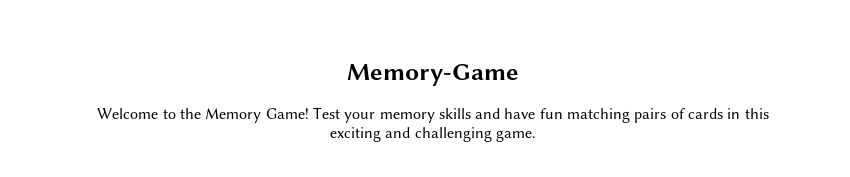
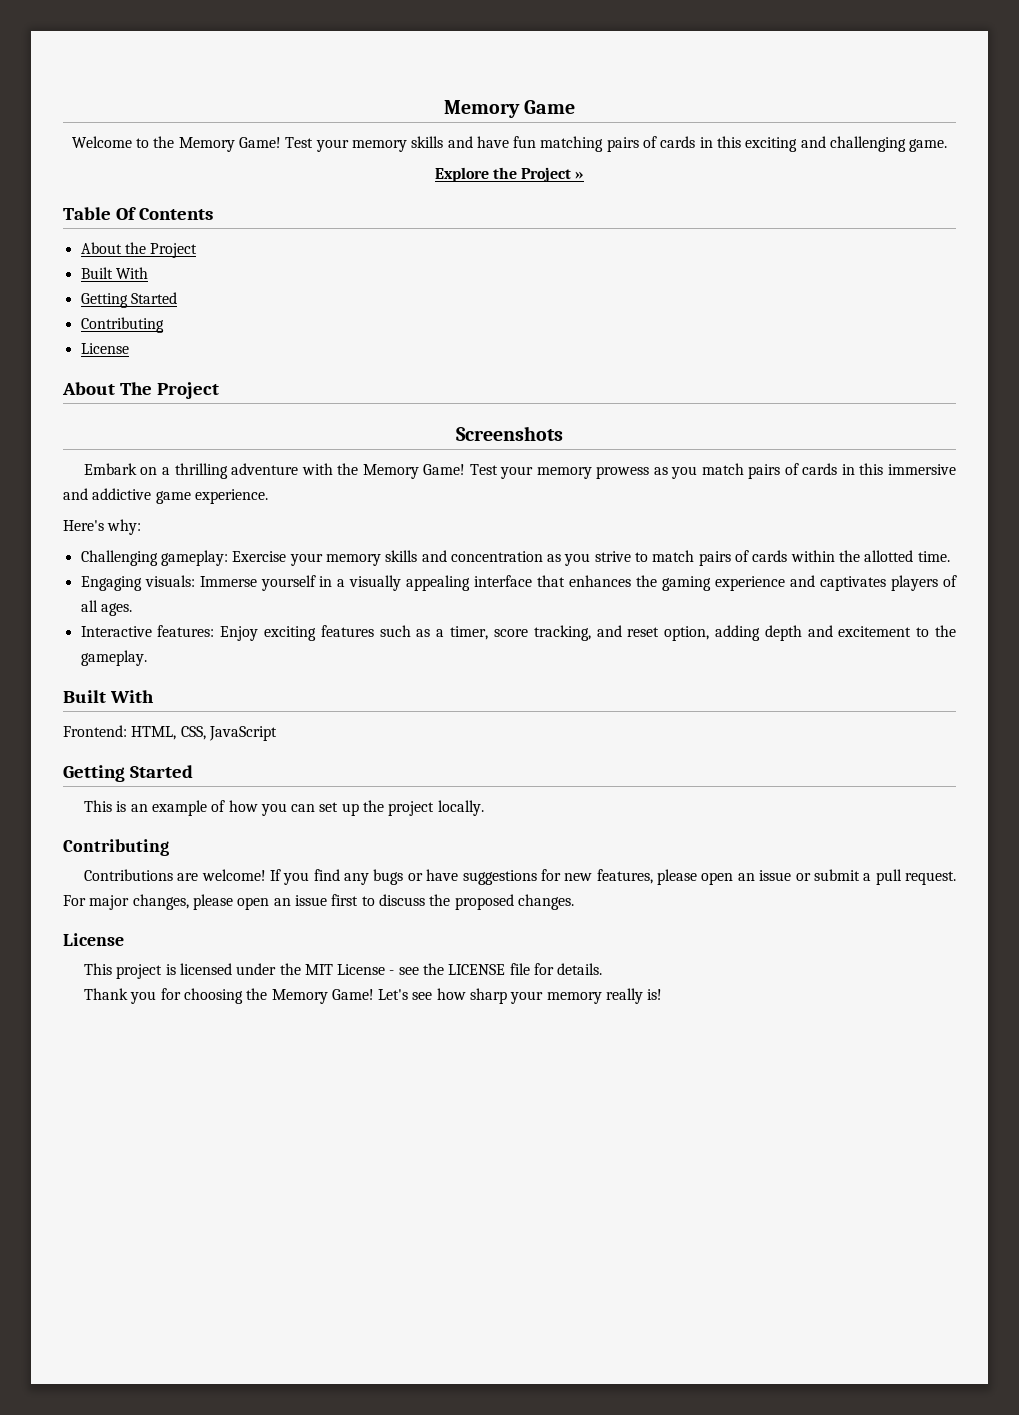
[347,64,519,86] Memory-Game -> [443,100,576,118] Memory Game
(536, 136) none -> [434,167,585,182] [63,207,213,220] [80,242,198,258] [80,267,148,279] [80,292,177,308] [80,317,164,333] [80,343,129,354] [62,382,219,399] [456,426,563,441] [83,463,956,479] [63,488,268,504] [63,519,142,535] [80,550,950,566] [80,575,957,591] [80,600,132,616] [80,625,956,641] [80,650,147,666] [63,690,154,703] [63,725,277,741] [63,765,193,782] [83,800,484,816] [63,839,169,856] [83,869,956,885] [63,894,574,910] [63,933,124,946] [83,963,603,979] [83,988,663,1004] // Explore the Project » // Table Of Contents // About the Project // Built With // Getting Started // Contributing // License // About The Project // Screenshots // Embark on a thrilling adventure with the Memory Game! Test your memory prowess as you match pairs of cards in this immersive and addictive game experience. // Here's why: // Challenging gameplay: Exercise your memory skills and concentration as you strive to match pairs of cards within the allotted time. // Engaging visuals: Immerse yourself in a visually appealing interface that enhances the gaming experience and captivates players of all ages. // Interactive features: Enjoy exciting features such as a timer, score tracking, and reset option, adding depth and excitement to the gameplay. // Built With // Frontend: HTML, CSS, JavaScript // Getting Started // This is an example of how you can set up the project locally. // Contributing // Contributions are welcome! If you find any bugs or have suggestions for new features, please open an issue or submit a pull request. For major changes, please open an issue first to discuss the proposed changes. // License // This project is licensed under the MIT License - see the LICENSE file for details. // Thank you for choosing the Memory Game! Let's see how sharp your memory really is!

